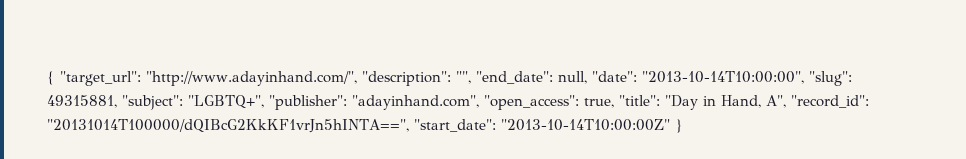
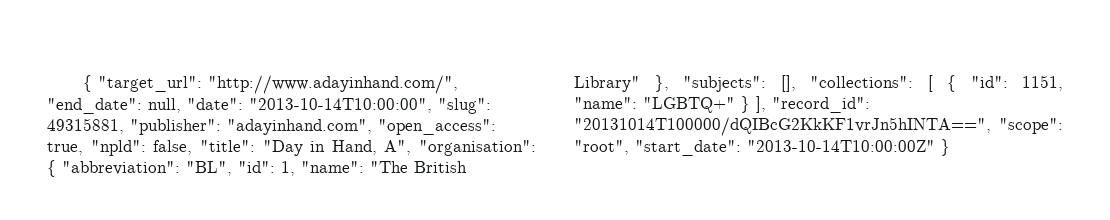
[361,71,471,86] "description": "", -> (459, 84) none
[122,95,264,110] "subject": "LGBTQ+", -> (124, 126) none
(614, 103) none -> [90,140,193,156] "npld": false,
[791,95,869,108] [47,119,409,133] "record_id": "20131014T100000/dQIBcG2KkKF1vrJn5hINTA==", -> [419,140,536,156] [47,160,467,177] [574,75,1063,92] [574,96,870,113] [574,117,1063,136] [574,140,629,155] "organisation": { "abbreviation": "BL", "id": 1, "name": "The British Library" }, "subjects": [], "collections": [ { "id": 1151, "name": "LGBTQ+" } ], "record_id": "20131014T100000/dQIBcG2KkKF1vrJn5hINTA==", "scope": "root",

